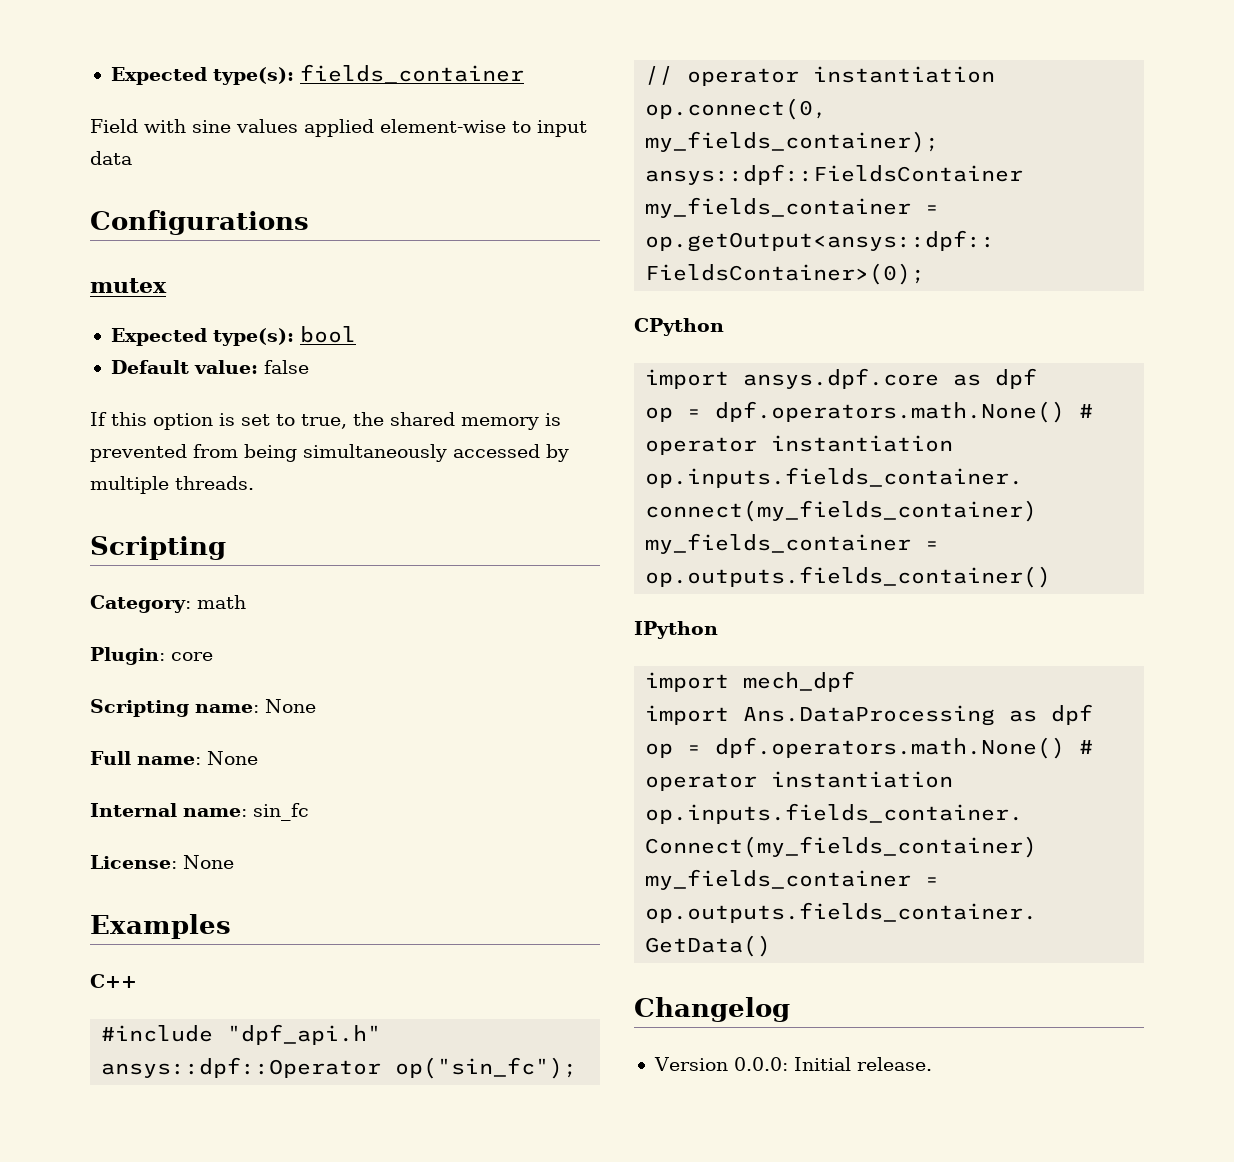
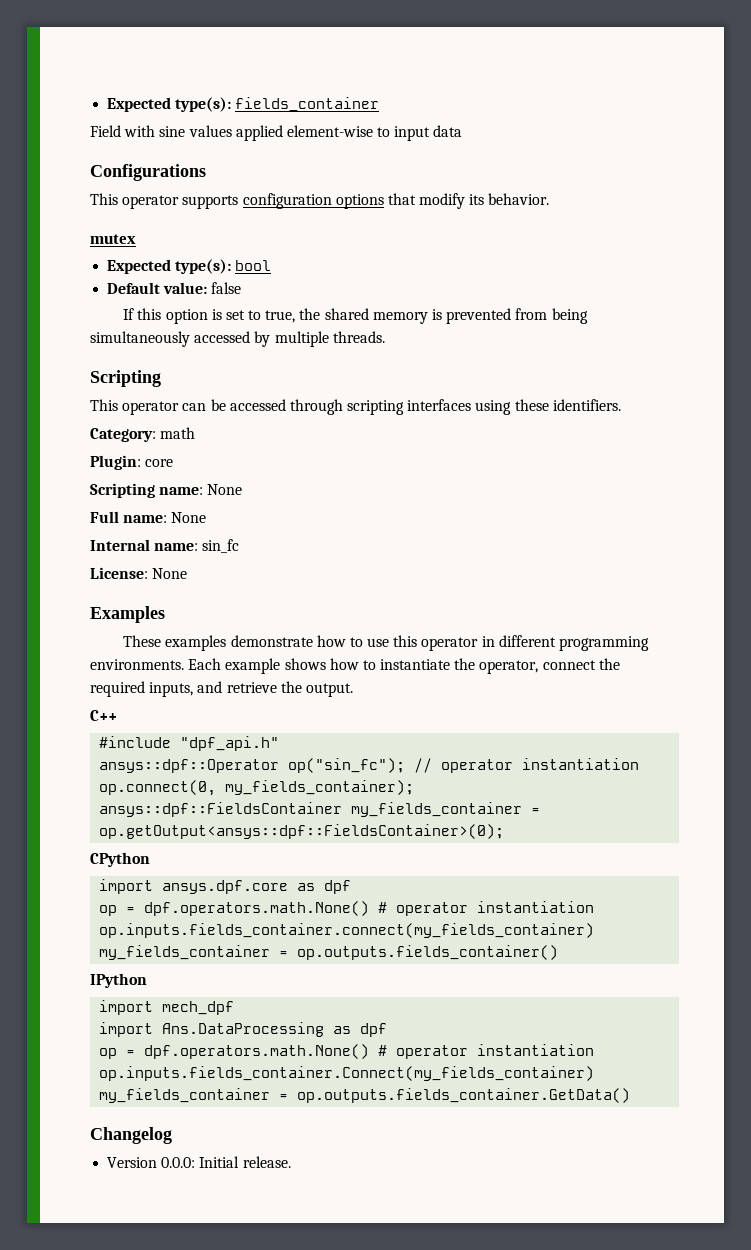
(309, 222) none -> [90,193,550,209] // This operator supports configuration options that modify its behavior.
(226, 548) none -> [90,399,621,415] // This operator can be accessed through scripting interfaces using these identifiers.
(231, 926) none -> [123,635,650,651] [90,658,620,674] [90,681,353,697] // These examples demonstrate how to use this operator in different programming environments. Each example shows how to instantiate the operator, connect the required inputs, and retrieve the output.

